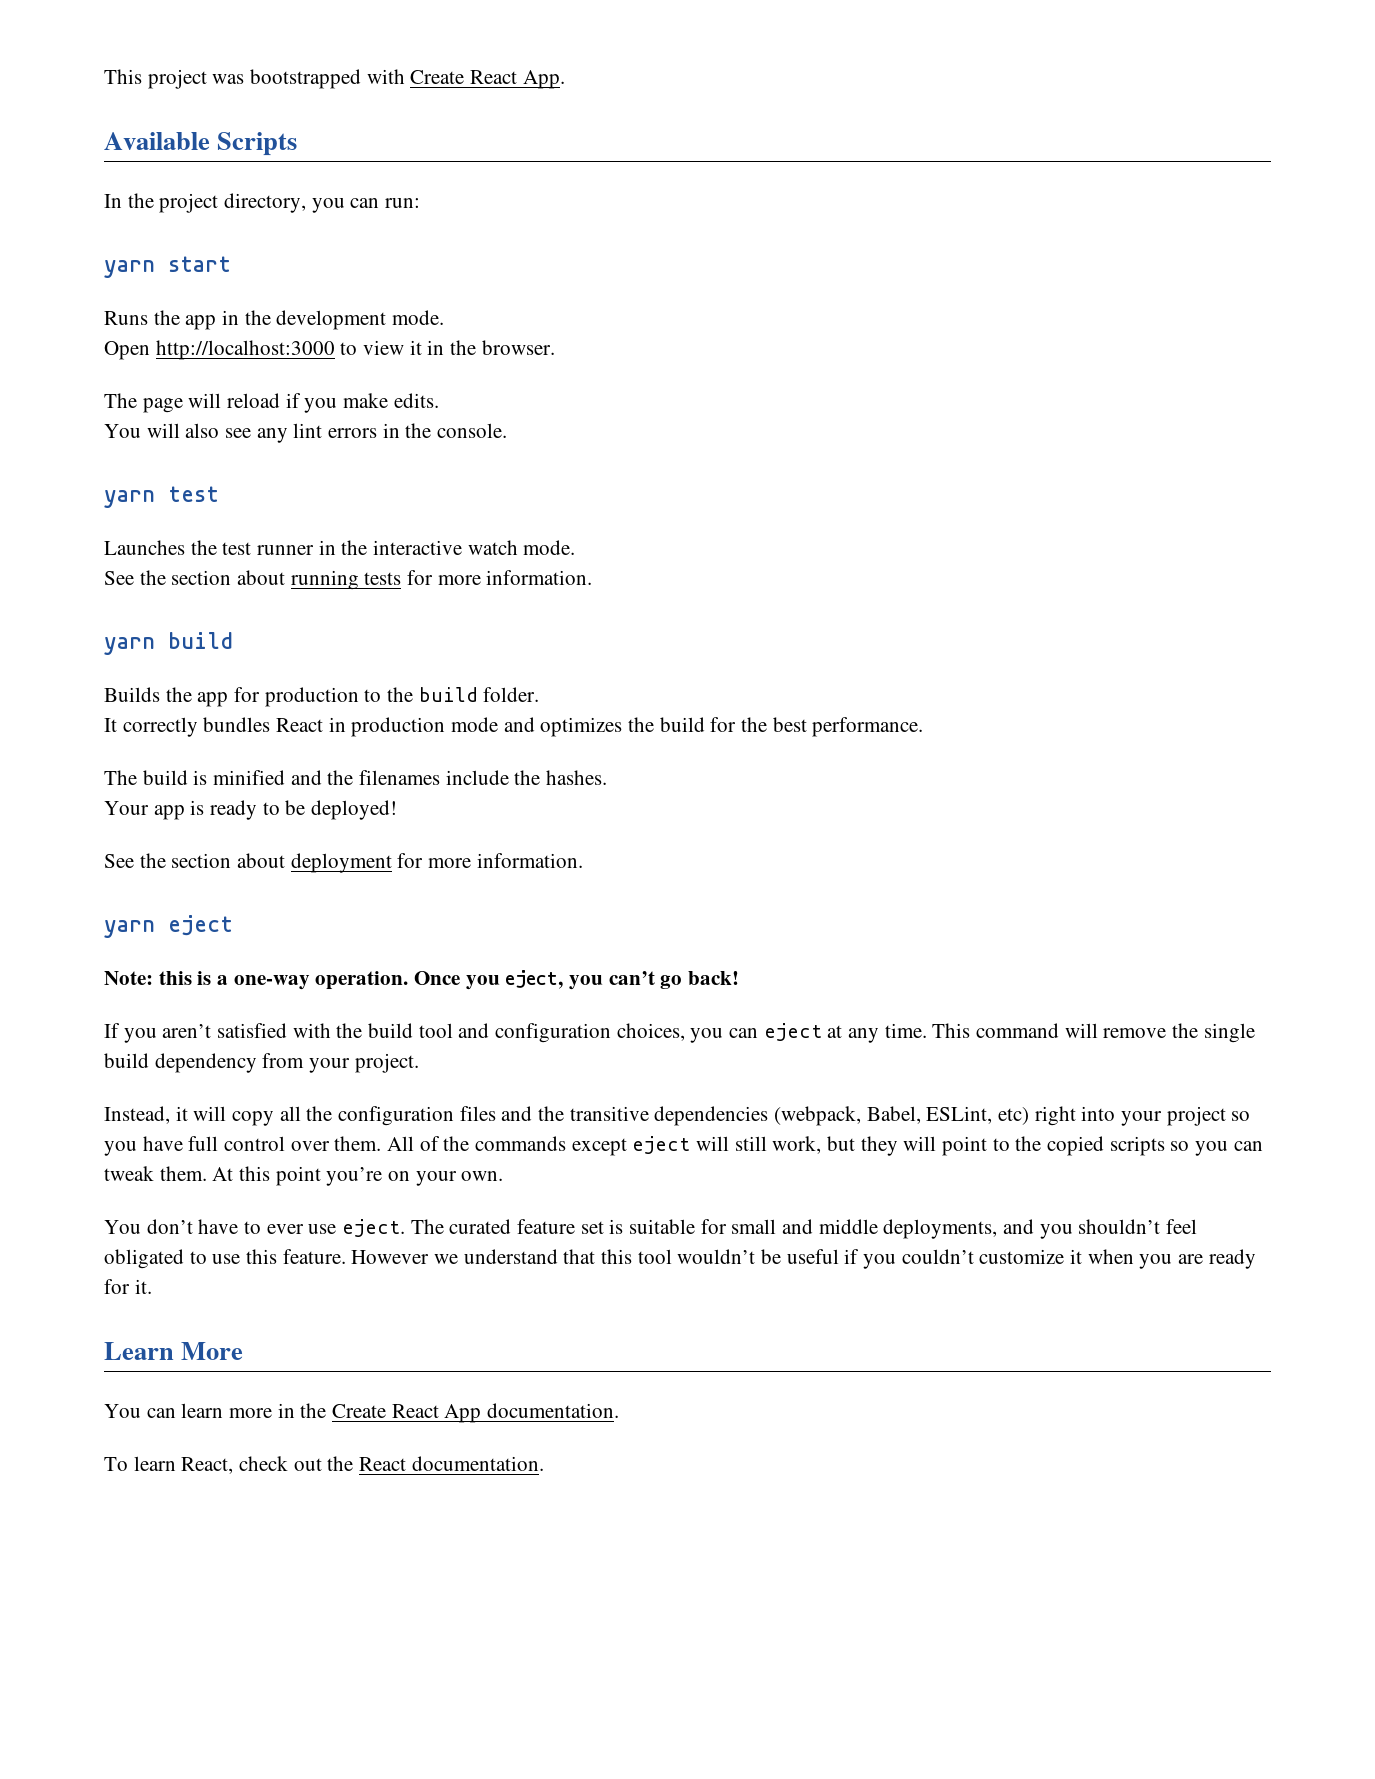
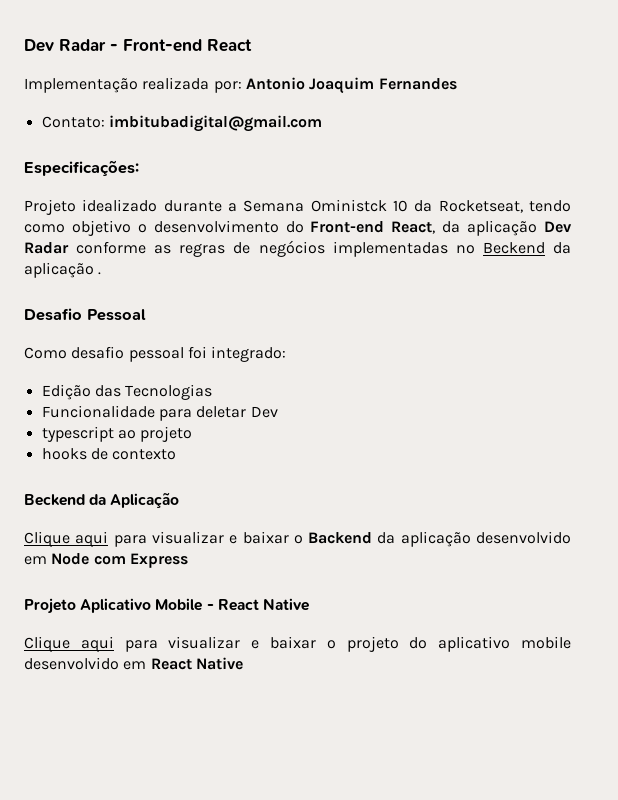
[104,69,565,89] [104,132,298,156] [104,193,421,213] [104,256,231,278] [104,310,445,330] [104,340,555,360] [104,393,439,413] [104,423,508,443] [104,486,219,508] [104,540,576,555] [104,570,593,590] [104,632,233,655] [104,687,540,707] [104,717,924,737] [104,770,608,785] [104,800,398,820] [104,853,583,873] [104,915,233,938] [104,970,740,990] [104,1023,1255,1043] [104,1053,419,1073] [104,1106,1251,1126] [104,1136,1263,1156] [104,1166,504,1186] [104,1219,1198,1239] [104,1249,1256,1269] [104,1279,152,1294] [104,1342,244,1360] [104,1403,620,1423] [104,1456,544,1474] This project was bootstrapped with Create React App. // Available Scripts // In the project directory, you can run: // yarn start // Runs the app in the development mode. // Open http://localhost:3000 to view it in the browser. // The page will reload if you make edits. // You will also see any lint errors in the console. // yarn test // Launches the test runner in the interactive watch mode. // See the section about running tests for more information. // yarn build // Builds the app for production to the build folder. // It correctly bundles React in production mode and optimizes the build for the best performance. // The build is minified and the filenames include the hashes. // Your app is ready to be deployed! // See the section about deployment for more information. // yarn eject // Note: this is a one-way operation. Once you eject, you can’t go back! // If you aren’t satisfied with the build tool and configuration choices, you can eject at any time. This command will remove the single build dependency from your project. // Instead, it will copy all the configuration files and the transitive dependencies (webpack, Babel, ESLint, etc) right into your project so you have full control over them. All of the commands except eject will still work, but they will point to the copied scripts so you can tweak them. At this point you’re on your own. // You don’t have to ever use eject. The curated feature set is suitable for small and middle deployments, and you shouldn’t feel obligated to use this feature. However we understand that this tool wouldn’t be useful if you couldn’t customize it when you are ready for it. // Learn More // You can learn more in the Create React App documentation. // To learn React, check out the React documentation. -> [24,39,252,52] [24,77,457,94] [41,115,322,132] [24,160,139,176] [24,199,571,215] [24,220,573,236] [24,240,571,257] [24,262,102,278] [24,308,146,321] [24,346,287,362] [41,384,213,400] [41,405,278,421] [41,426,193,442] [41,448,177,460] [24,492,180,508] [24,531,572,547] [24,553,188,568] [24,598,309,614] [24,636,571,652] [24,657,243,670] Dev Radar - Front-end React // Implementação realizada por: Antonio Joaquim Fernandes // Contato: imbitubadigital@gmail.com // Especificações: // Projeto idealizado durante a Semana Oministck 10 da Rocketseat, tendo como objetivo o desenvolvimento do Front-end React, da aplicação Dev Radar conforme as regras de negócios implementadas no Beckend da aplicação . // Desafio Pessoal // Como desafio pessoal foi integrado: // Edição das Tecnologias // Funcionalidade para deletar Dev // typescript ao projeto // hooks de contexto // Beckend da Aplicação // Clique aqui para visualizar e baixar o Backend da aplicação desenvolvido em Node com Express // Projeto Aplicativo Mobile - React Native // Clique aqui para visualizar e baixar o projeto do aplicativo mobile desenvolvido em React Native

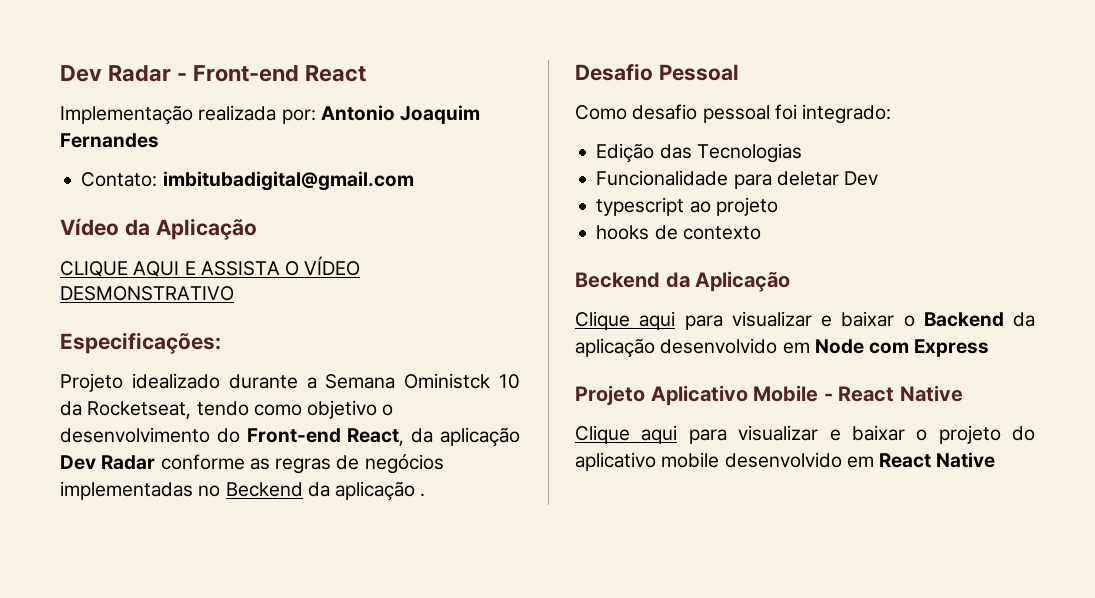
(322, 123) none -> [60,218,257,240] [60,256,361,277] [60,286,234,301] // Vídeo da Aplicação // CLIQUE AQUI E ASSISTA O VÍDEO DESMONSTRATIVO

